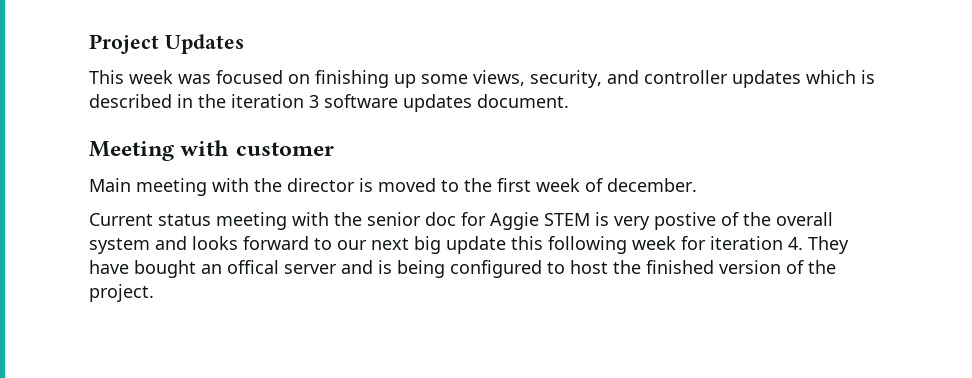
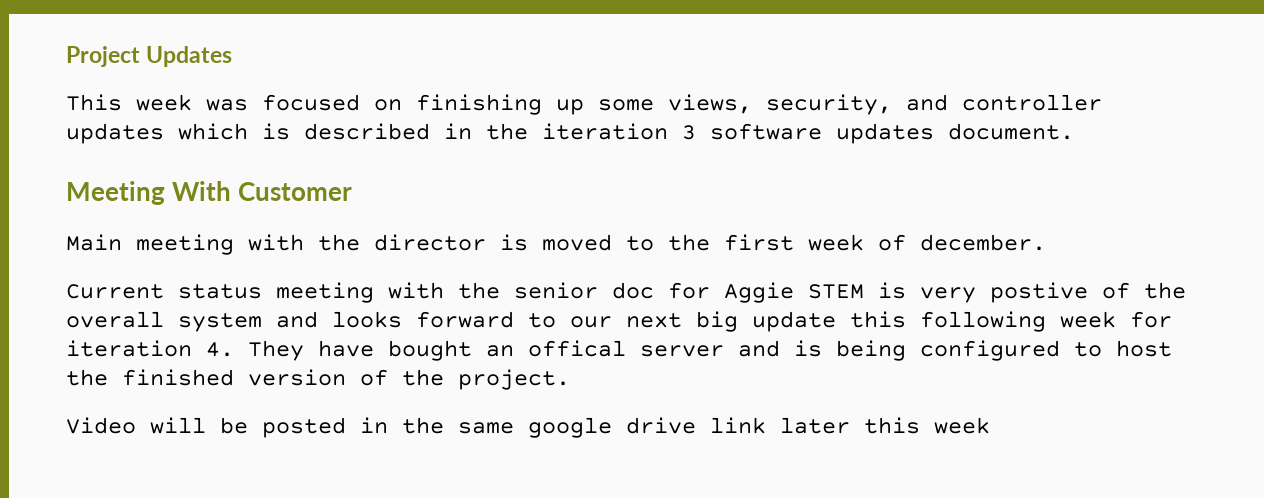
[180,140,334,156] with customer -> [172,181,353,201] With Customer
(154, 293) none -> [66,417,990,438] // Video will be posted in the same google drive link later this week

